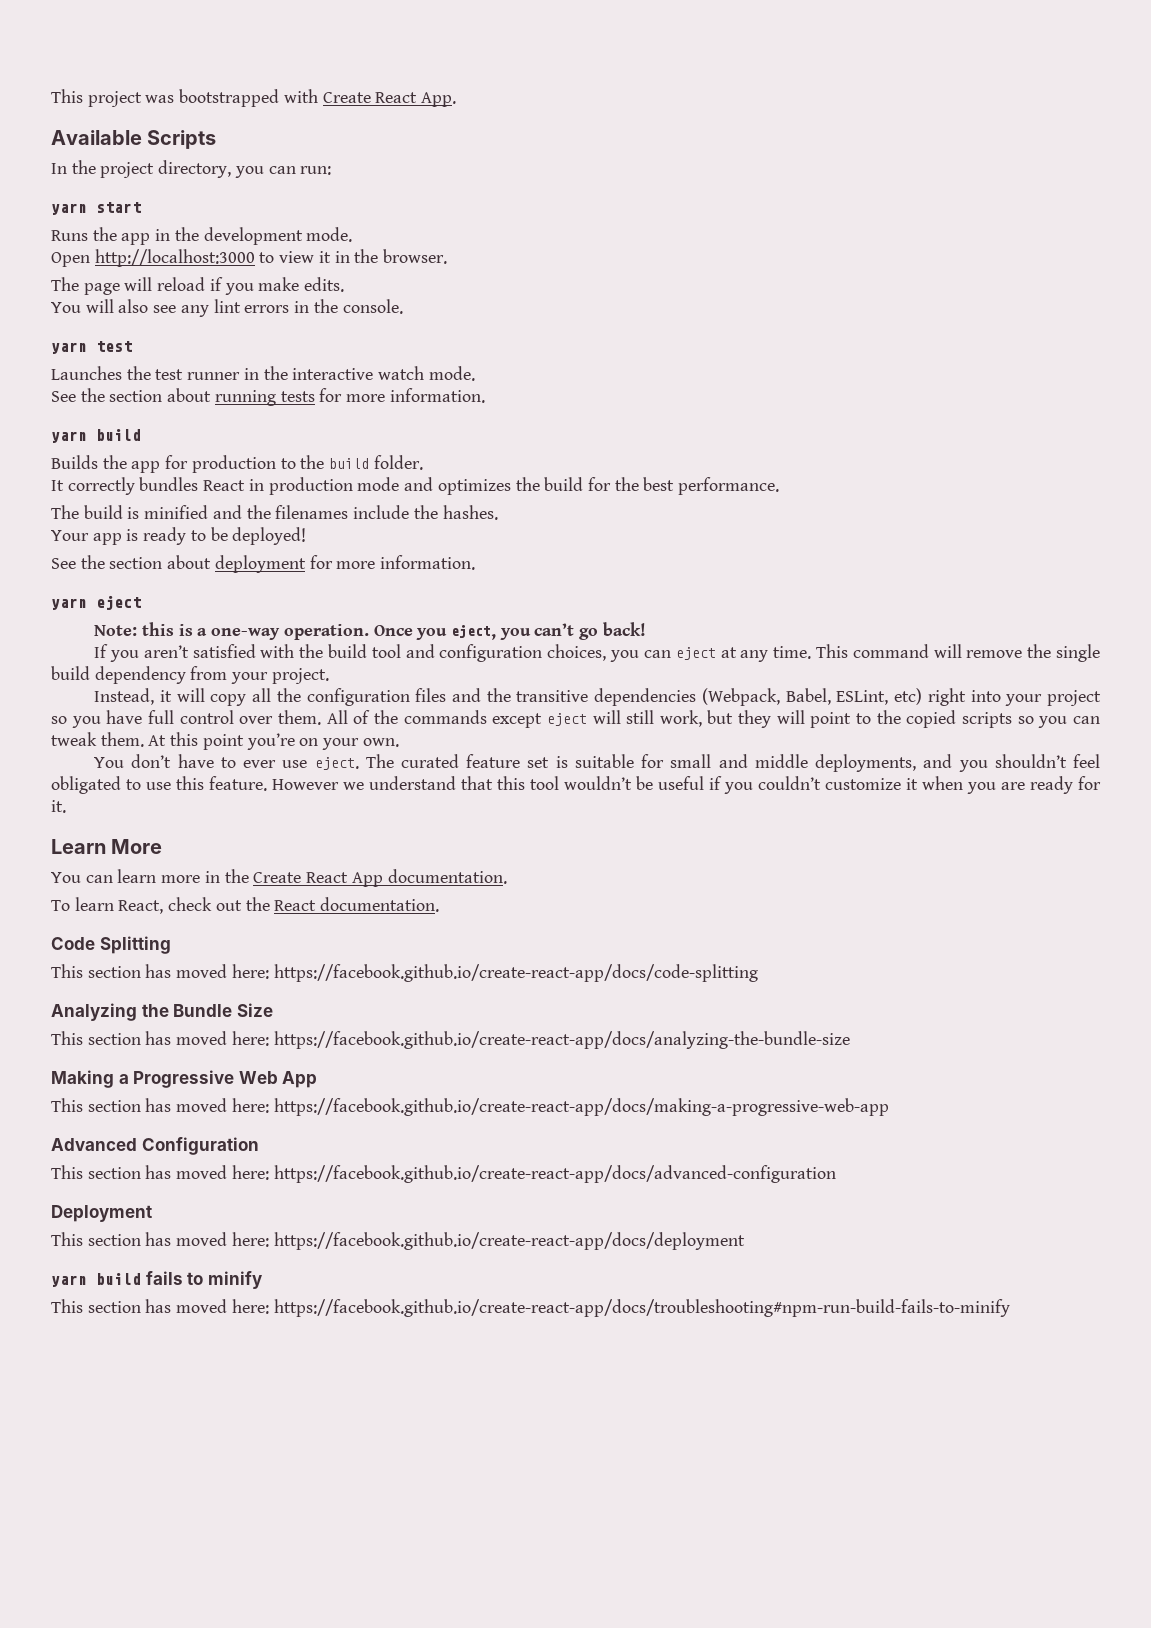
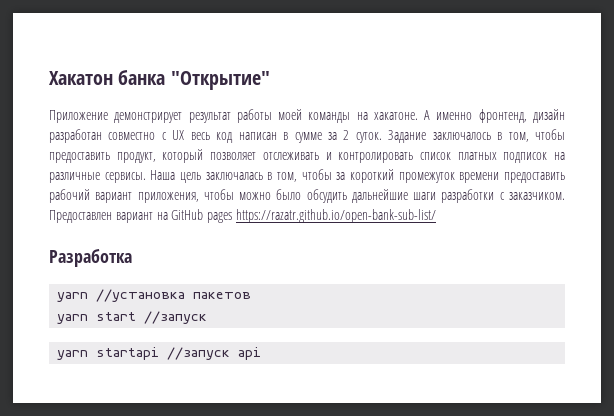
[51,89,457,107] [51,130,217,149] [51,160,332,178] [51,202,141,215] [51,227,353,245] [51,249,448,267] [51,277,345,295] [51,299,403,317] [51,341,132,354] [51,366,475,381] [51,388,485,406] [51,429,141,443] [51,455,423,473] [51,477,780,495] [51,505,498,520] [51,527,307,545] [51,555,476,573] [51,595,141,610] [94,622,646,640] [94,644,1101,662] [51,666,329,684] [94,688,1101,706] [51,710,1101,728] [51,732,399,750] [94,754,1100,772] [51,776,1101,794] [51,800,66,813] [51,839,163,854] [51,869,507,887] [51,897,440,914] [51,936,171,954] [51,964,758,982] [51,1003,273,1021] [51,1031,850,1049] [51,1070,318,1088] [51,1098,889,1116] [51,1137,259,1155] [51,1165,836,1183] [51,1205,152,1222] [51,1232,745,1250] [51,1271,262,1289] [51,1299,1010,1317] This project was bootstrapped with Create React App. // Available Scripts // In the project directory, you can run: // yarn start // Runs the app in the development mode. // Open http://localhost:3000 to view it in the browser. // The page will reload if you make edits. // You will also see any lint errors in the console. // yarn test // Launches the test runner in the interactive watch mode. // See the section about running tests for more information. // yarn build // Builds the app for production to the build folder. // It correctly bundles React in production mode and optimizes the build for the best performance. // The build is minified and the filenames include the hashes. // Your app is ready to be deployed! // See the section about deployment for more information. // yarn eject // Note: this is a one-way operation. Once you eject, you can’t go back! // If you aren’t satisfied with the build tool and configuration choices, you can eject at any time. This command will remove the single build dependency from your project. // Instead, it will copy all the configuration files and the transitive dependencies (Webpack, Babel, ESLint, etc) right into your project so you have full control over them. All of the commands except eject will still work, but they will point to the copied scripts so you can tweak them. At this point you’re on your own. // You don’t have to ever use eject. The curated feature set is suitable for small and middle deployments, and you shouldn’t feel obligated to use this feature. However we understand that this tool wouldn’t be useful if you couldn’t customize it when you are ready for it. // Learn More // You can learn more in the Create React App documentation. // To learn React, check out the React documentation. // Code Splitting // This section has moved here: https://facebook.github.io/create-react-app/docs/code-splitting // Analyzing the Bundle Size // This section has moved here: https://facebook.github.io/create-react-app/docs/analyzing-the-bundle-size // Making a Progressive Web App // This section has moved here: https://facebook.github.io/create-react-app/docs/making-a-progressive-web-app // Advanced Configuration // This section has moved here: https://facebook.github.io/create-react-app/docs/advanced-configuration // Deployment // This section has moved here: https://facebook.github.io/create-react-app/docs/deployment // yarn build fails to minify // This section has moved here: https://facebook.github.io/create-react-app/docs/troubleshooting#npm-run-build-fails-to-minify -> [49,70,270,90] [49,109,565,123] [49,129,565,143] [49,149,565,163] [49,169,565,183] [49,189,565,203] [49,209,436,223] [49,249,132,267] [57,289,252,302] [57,311,208,324] [57,347,262,360] Хакатон банка "Открытие" // Приложение демонстрирует результат работы моей команды на хакатоне. А именно фронтенд, дизайн разработан совместно с UX весь код написан в сумме за 2 суток. Задание заключалось в том, чтобы предоставить продукт, который позволяет отслеживать и контролировать список платных подписок на различные сервисы. Наша цель заключалась в том, чтобы за короткий промежуток времени предоставить рабочий вариант приложения, чтобы можно было обсудить дальнейшие шаги разработки с заказчиком. Предоставлен вариант на GitHub pages https://razatr.github.io/open-bank-sub-list/ // Разработка // yarn //установка пакетов // yarn start //запуск // yarn startapi //запуск api

